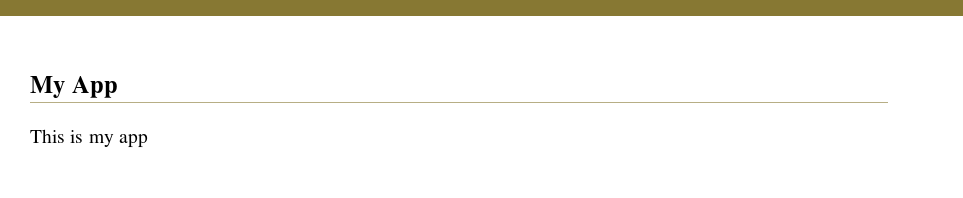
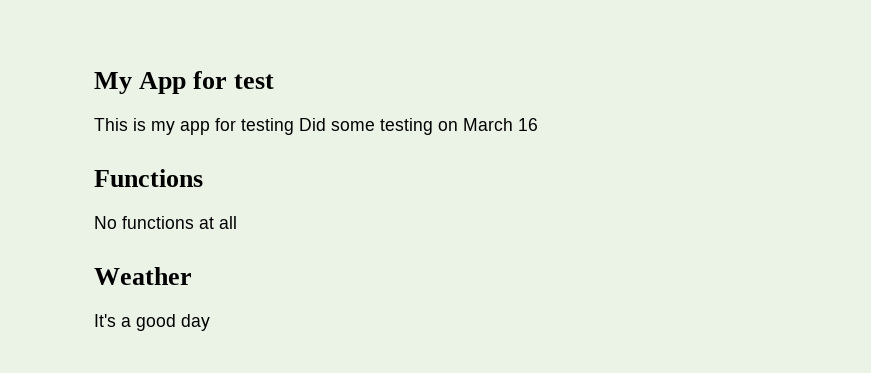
(118, 87) none -> [193,71,275,89] for test
(148, 141) none -> [215,118,538,135] [94,169,203,187] [94,216,237,229] [94,267,192,285] [94,314,210,331] for testing Did some testing on March 16 // Functions // No functions at all // Weather // It's a good day

